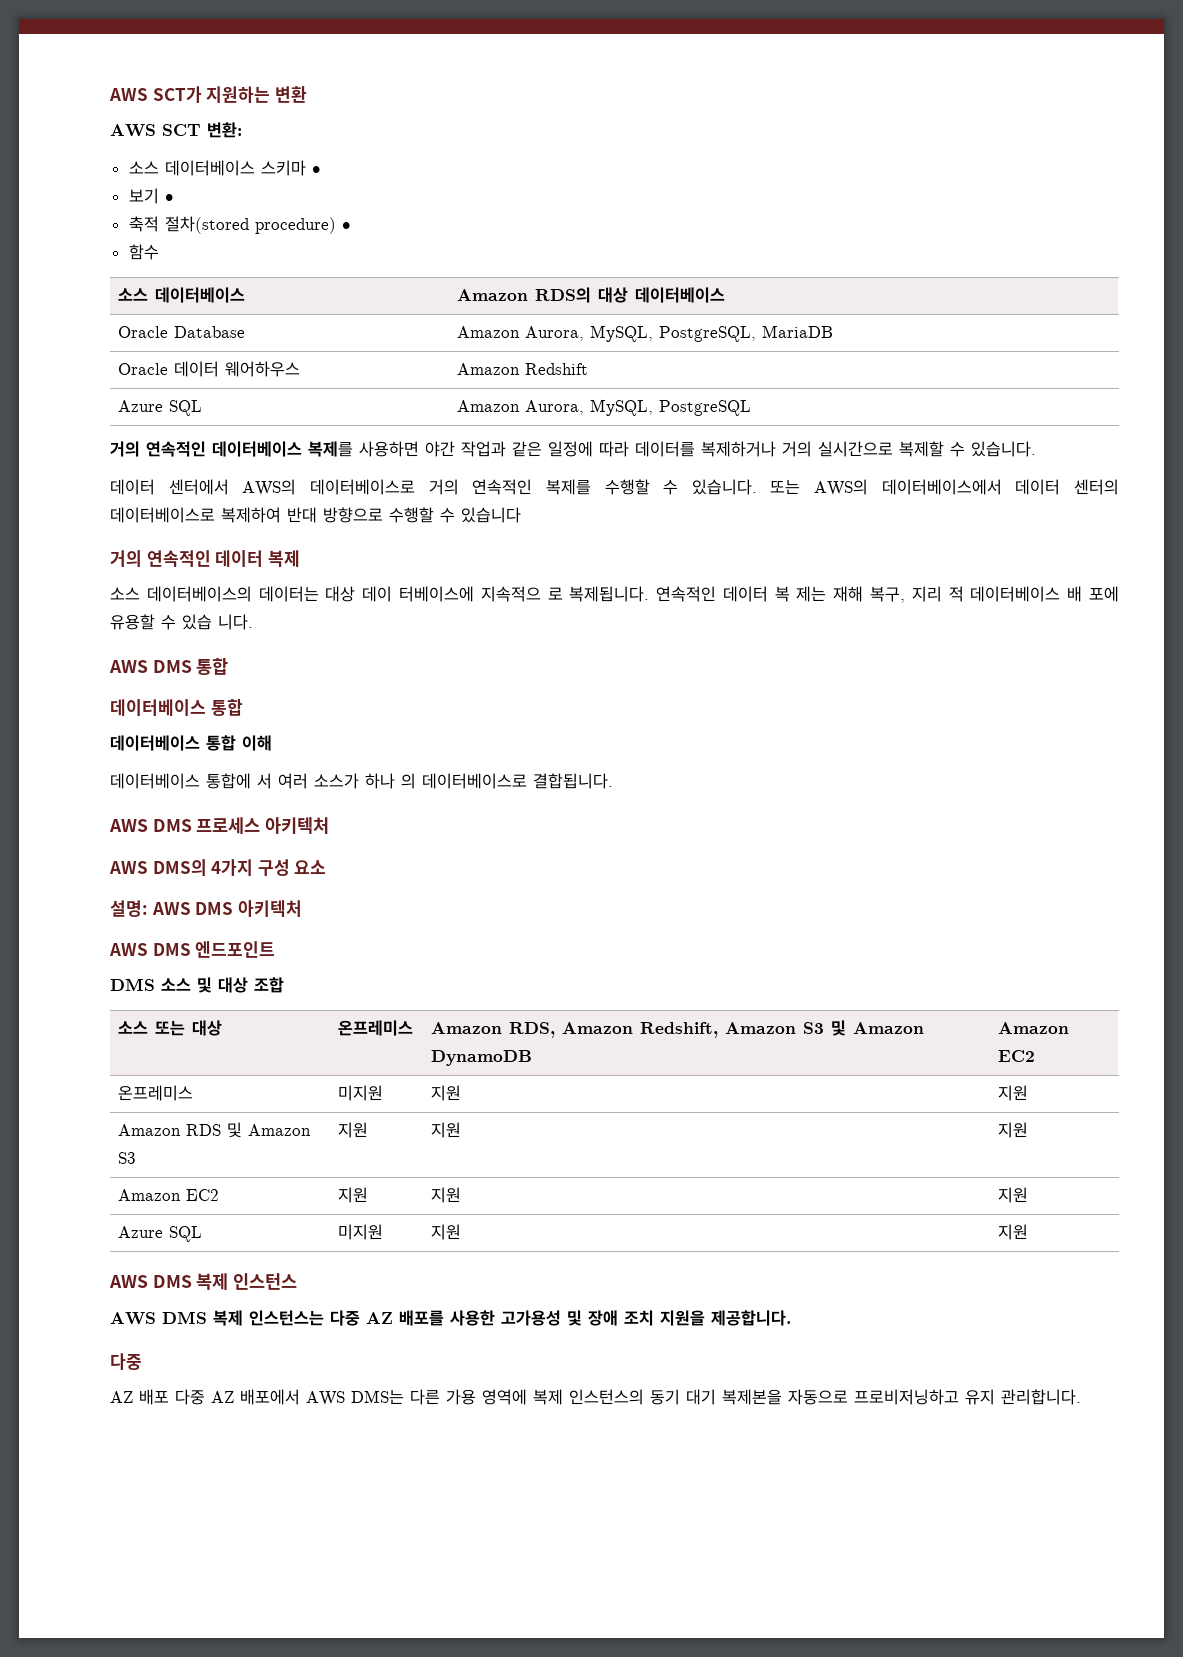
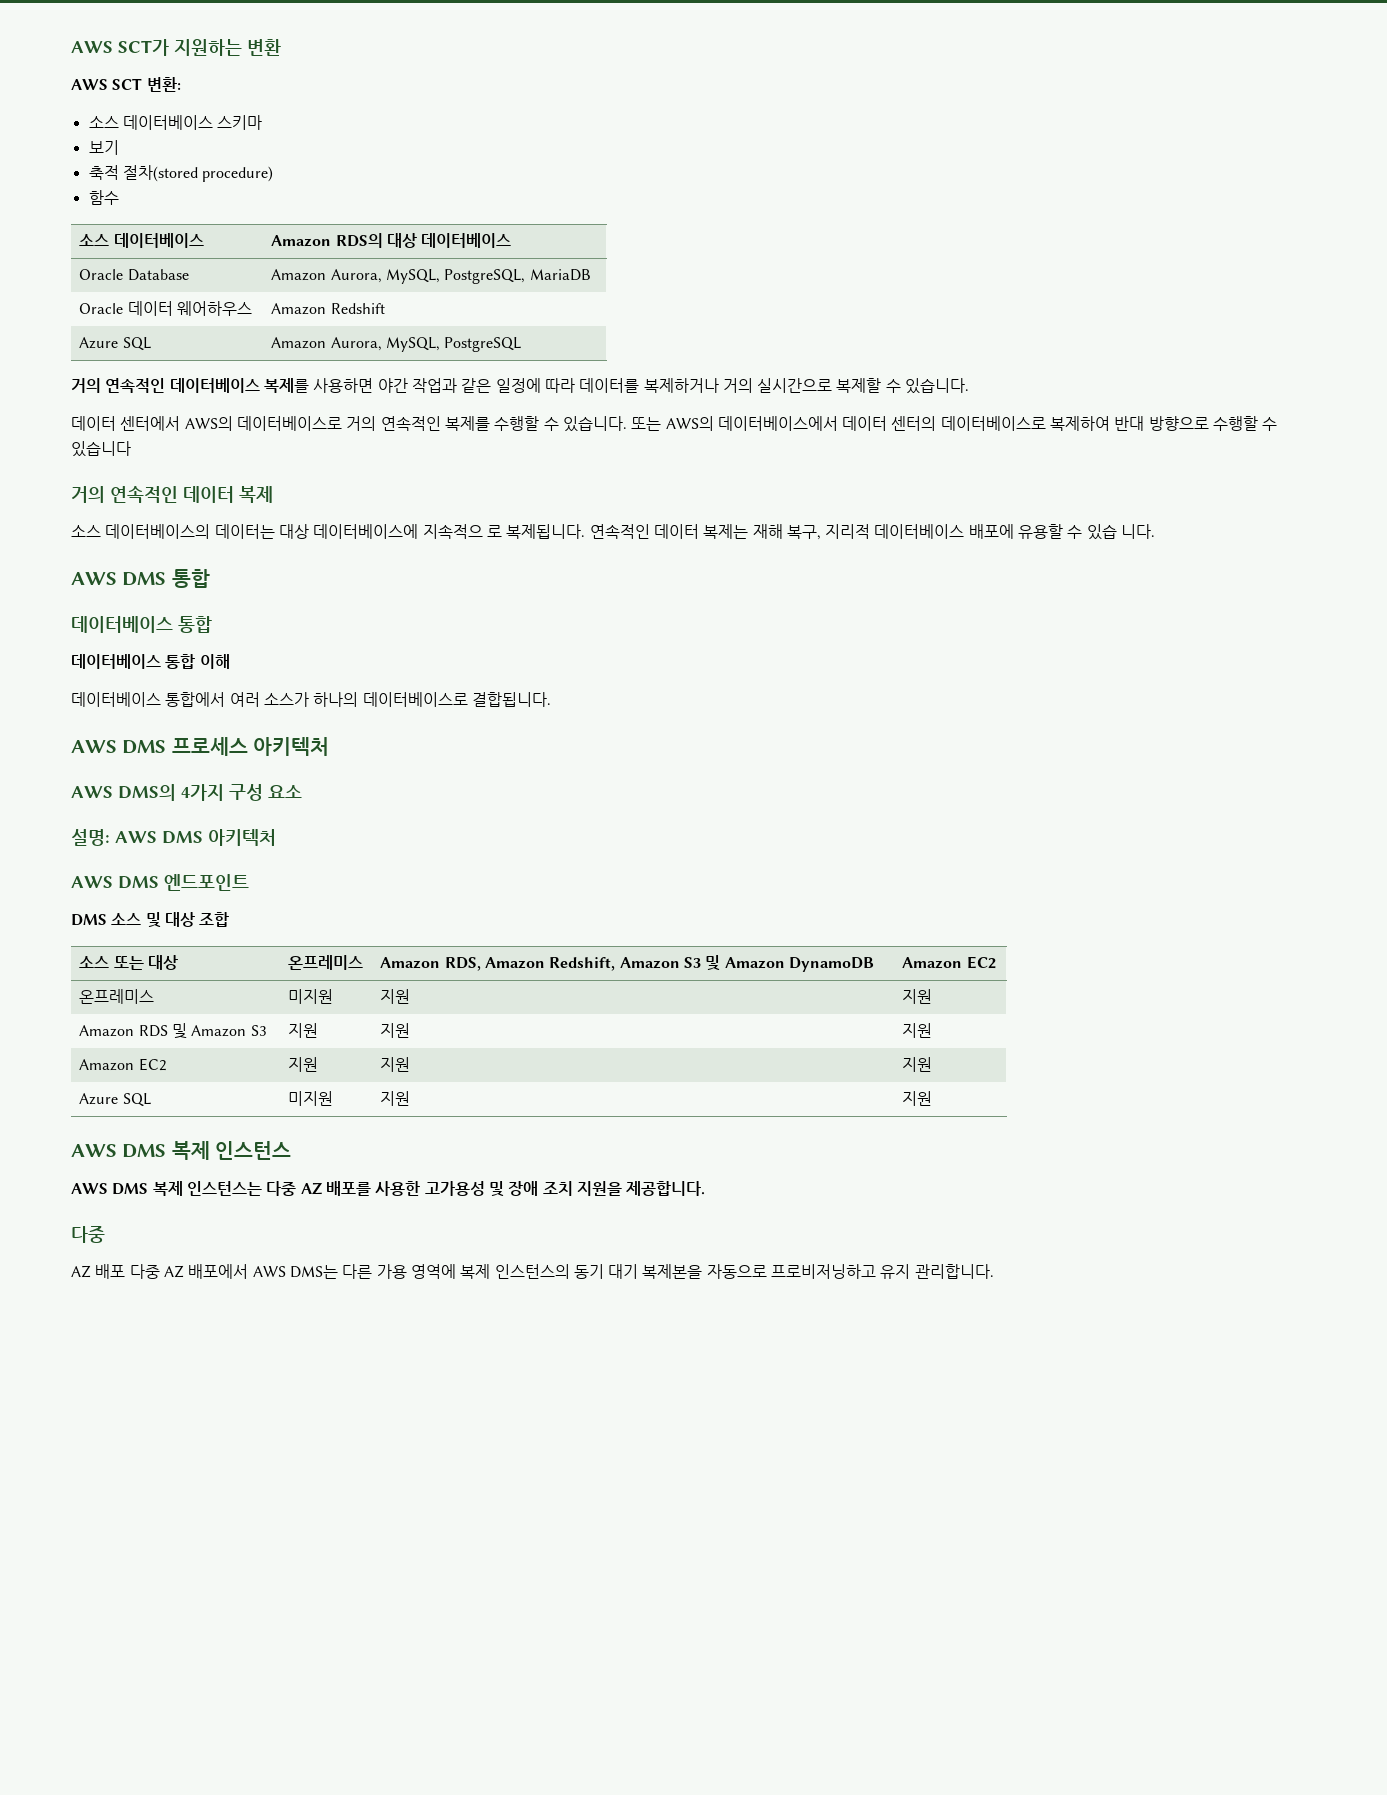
[311,166,321,174] • -> (263, 122) none
[164,194,174,202] • -> (119, 147) none
[341,222,351,230] • -> (274, 174) none
[362,586,474,602] 데이 터베이스에 -> [313,524,419,539] 데이터베이스에
[774,586,1119,603] 복 제는 재해 복구, 지리 적 데이터베이스 배 포에 -> [703,524,1014,540] 복제는 재해 복구, 지리적 데이터베이스 배포에
[206,773,416,789] 통합에 서 여러 소스가 하나 의 -> [165,692,359,707] 통합에서 여러 소스가 하나의

